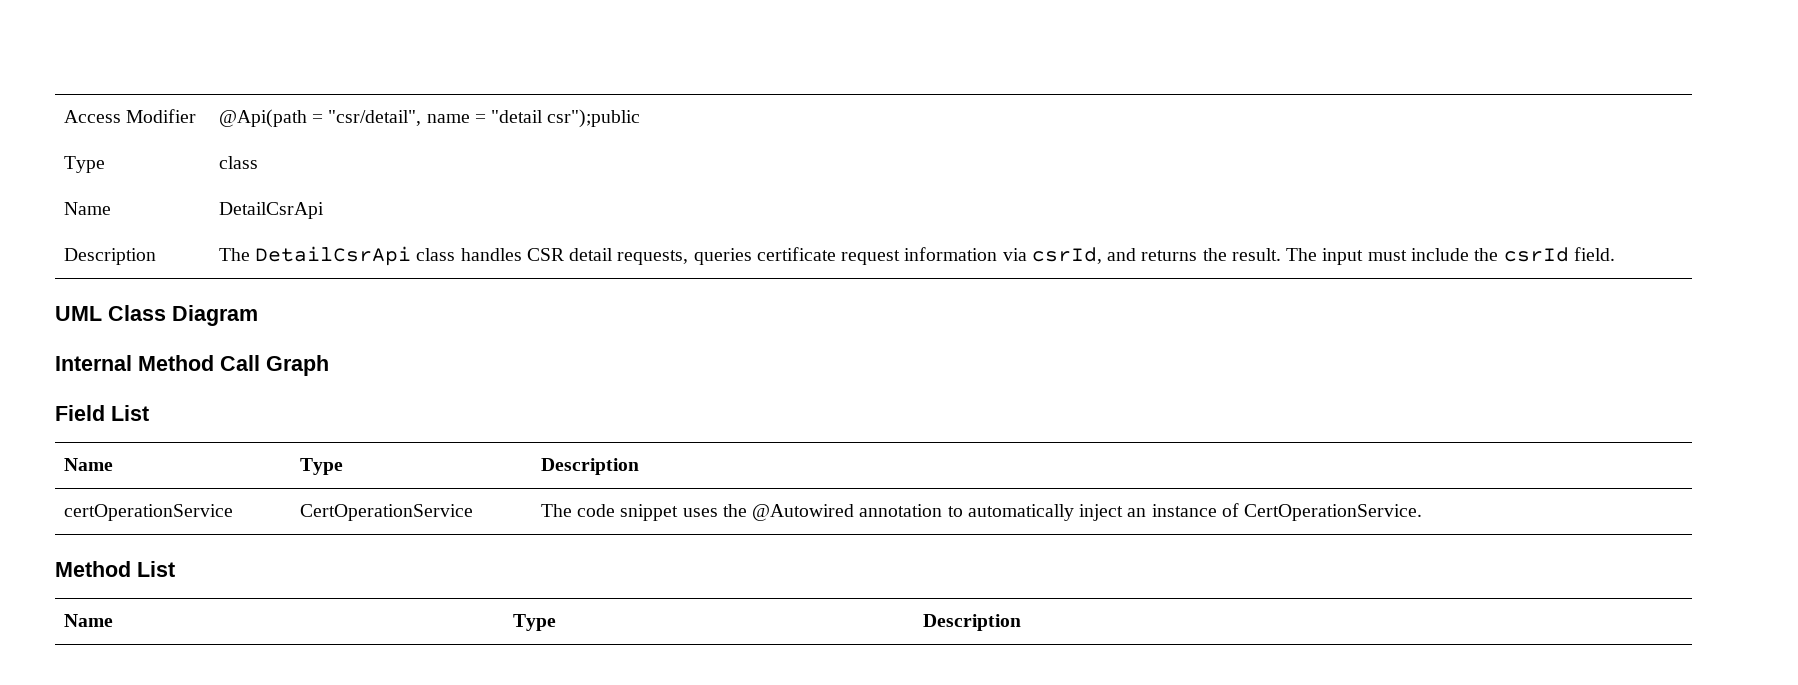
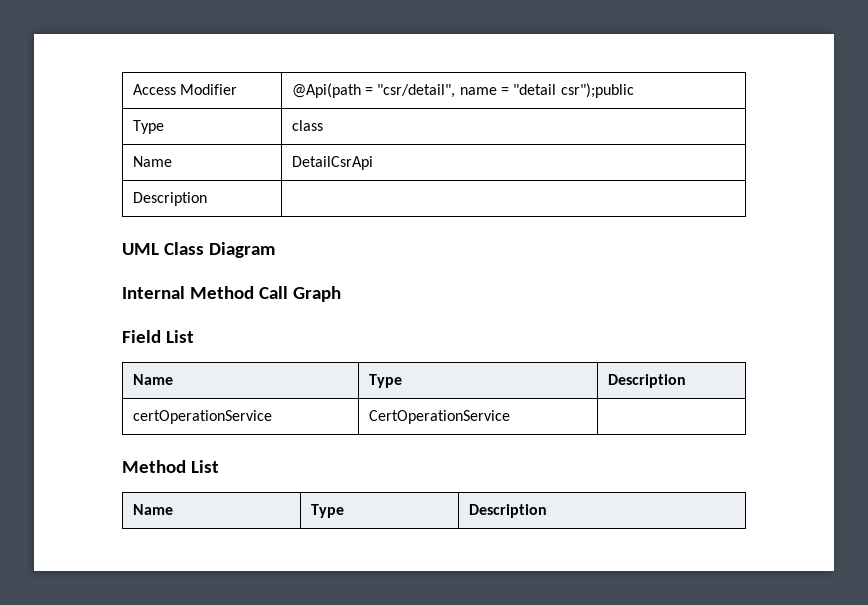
[218,246,1615,266] The DetailCsrApi class handles CSR detail requests, queries certificate request information via csrId, and returns the result. The input must include the csrId field. -> (207, 199) none
[540,503,1423,521] The code snippet uses the @Autowired annotation to automatically inject an instance of CertOperationService. -> (510, 417) none

